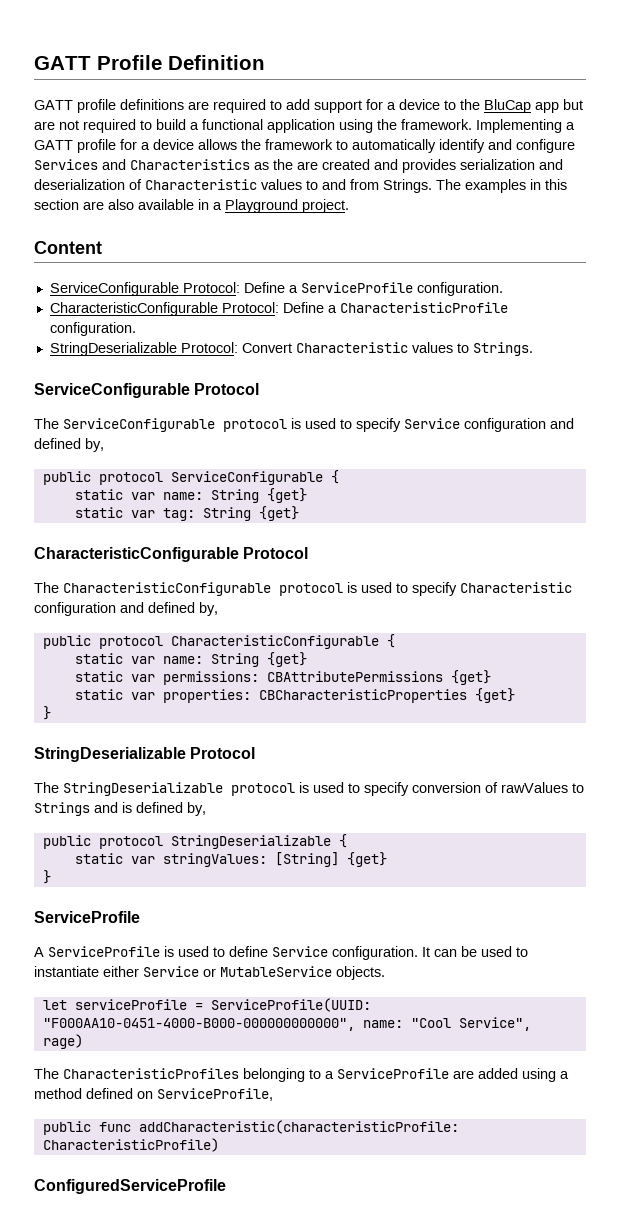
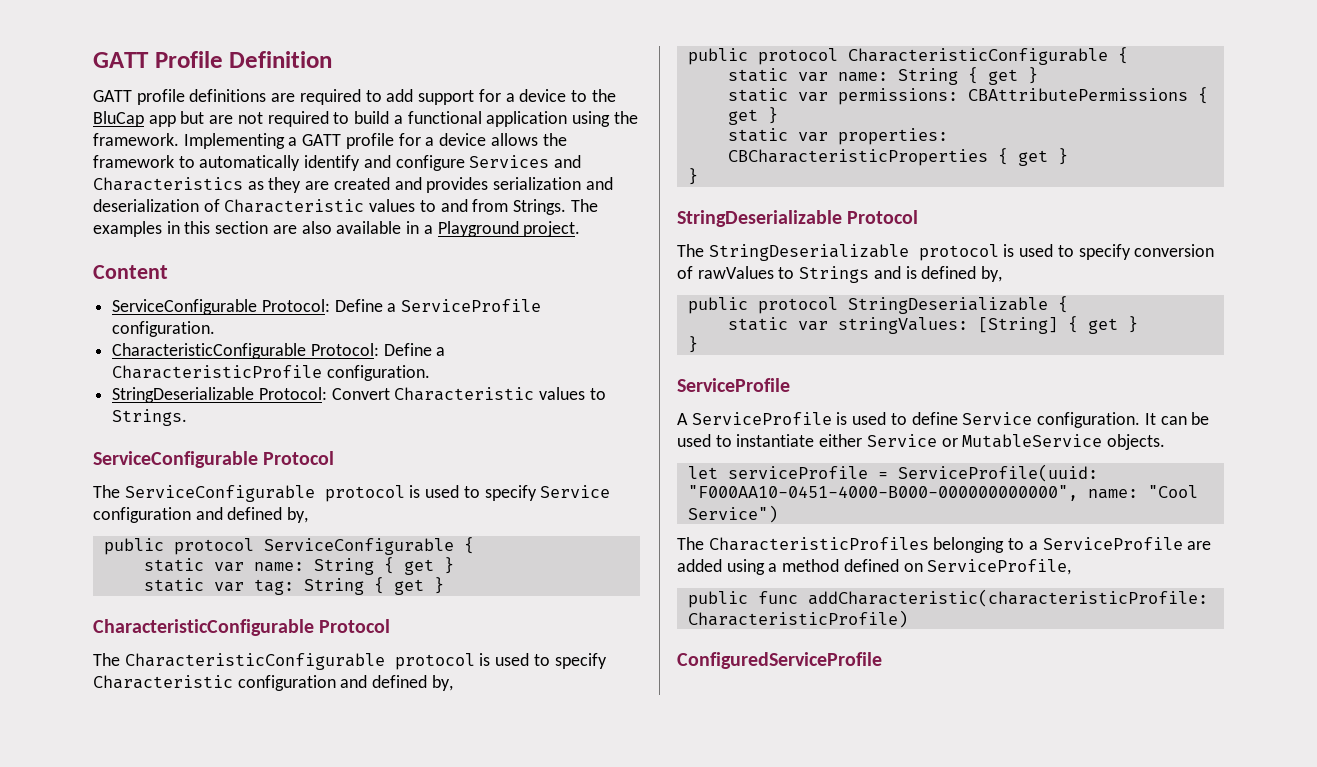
[273,159,293,170] the -> [268,177,302,193] they
[266,488,307,503] {get} -> [383,557,454,575] { get }
[258,506,299,521] {get} -> [373,577,444,595] { get }
[266,652,307,667] {get} -> [967,67,1038,85] { get }
[450,670,491,685] {get} -> [1197,87,1208,104] [727,107,778,125] { get }
[474,688,515,703] {get} -> [997,148,1068,166] { get }
[346,852,387,867] {get} -> [1067,316,1138,334] { get }
[210,998,371,1012] ServiceProfile(UUID: -> [897,464,1098,482] ServiceProfile(uuid:
[458,1017,531,1031] [42,1034,83,1049] Service", rage) -> [687,505,778,523] Service")

